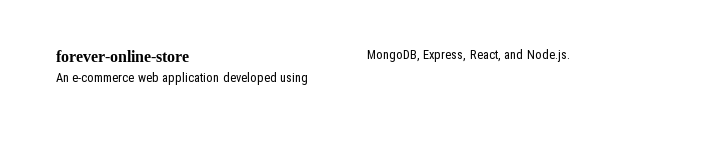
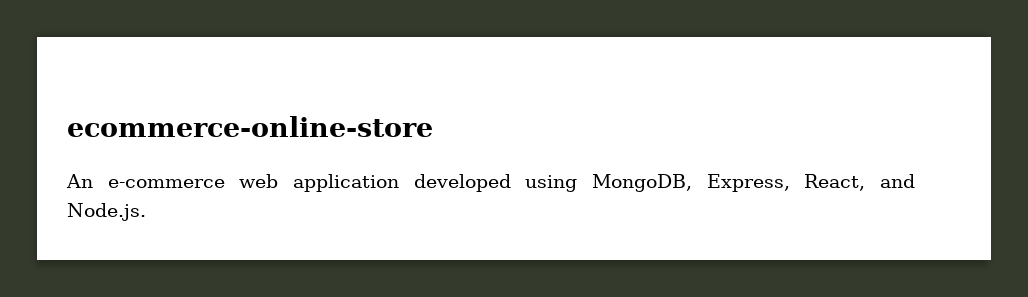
[56,50,189,62] forever-online-store -> [67,116,433,137] ecommerce-online-store

